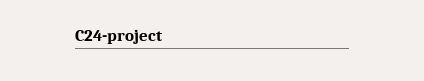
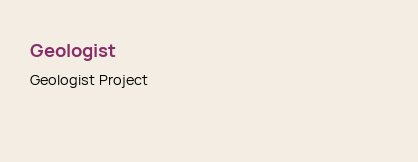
[75,29,163,44] C24-project -> [30,44,116,61] [30,75,148,88] Geologist // Geologist Project

